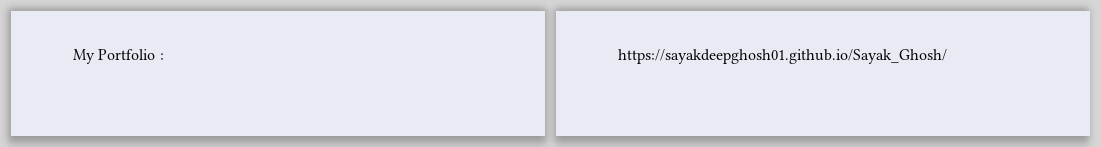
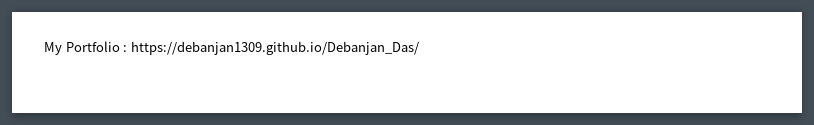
[618,49,947,64] https://sayakdeepghosh01.github.io/Sayak_Ghosh/ -> [130,41,419,55] https://debanjan1309.github.io/Debanjan_Das/

